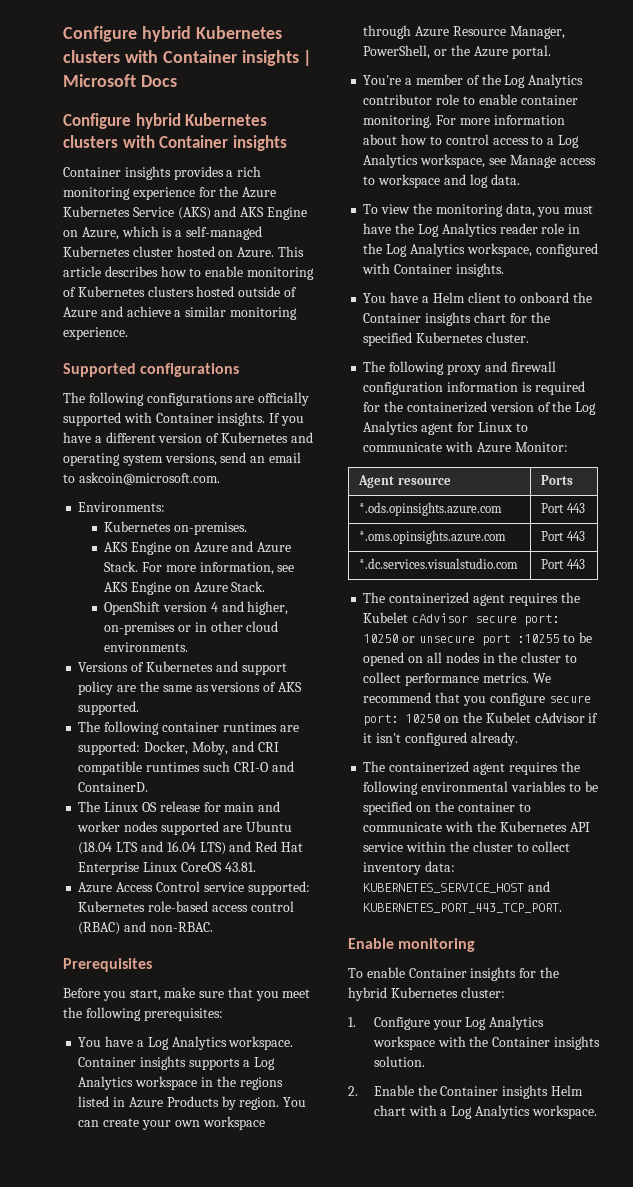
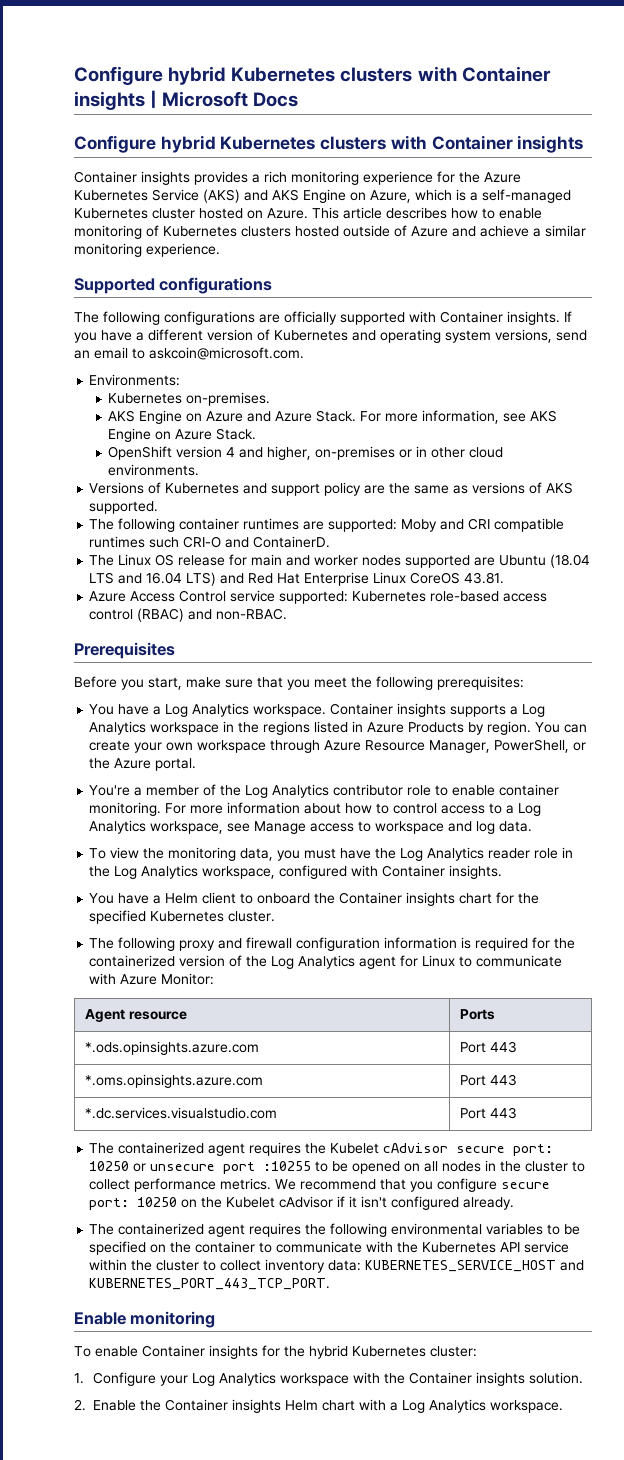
[144,741,228,755] Docker, Moby, -> [401,519,438,532] Moby

